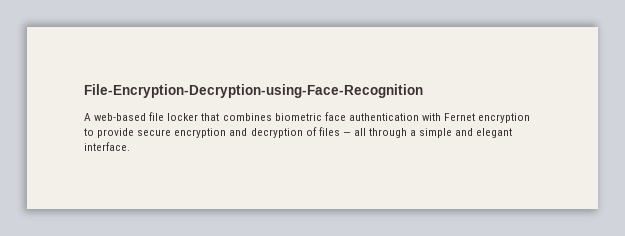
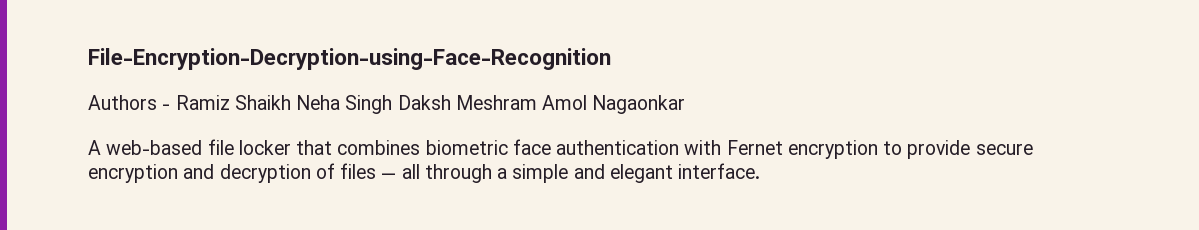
(423, 91) none -> [88,95,686,114] // Authors - Ramiz Shaikh Neha Singh Daksh Meshram Amol Nagaonkar

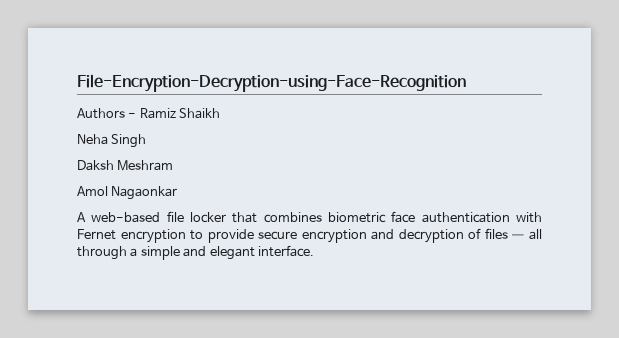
(291, 102) none -> (221, 113) //
(393, 104) none -> (147, 141) //
(537, 102) none -> (174, 165) //

